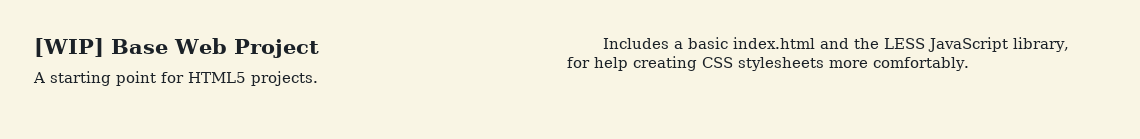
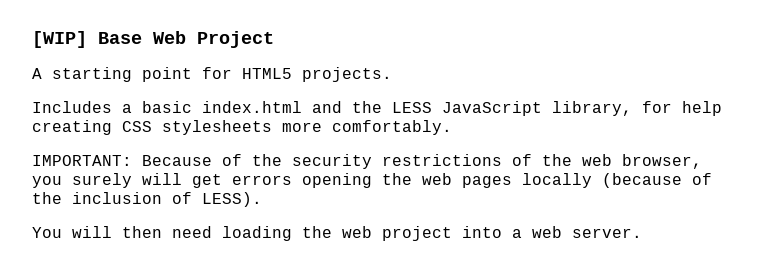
(969, 64) none -> [32,154,702,169] [32,173,712,188] [32,192,262,207] [32,226,642,241] // IMPORTANT: Because of the security restrictions of the web browser, you surely will get errors opening the web pages locally (because of the inclusion of LESS). // You will then need loading the web project into a web server.

